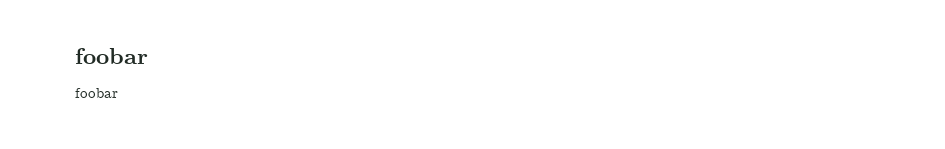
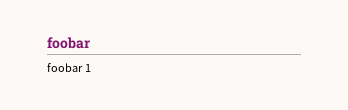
(118, 93) none -> [84,64,91,72] 1

